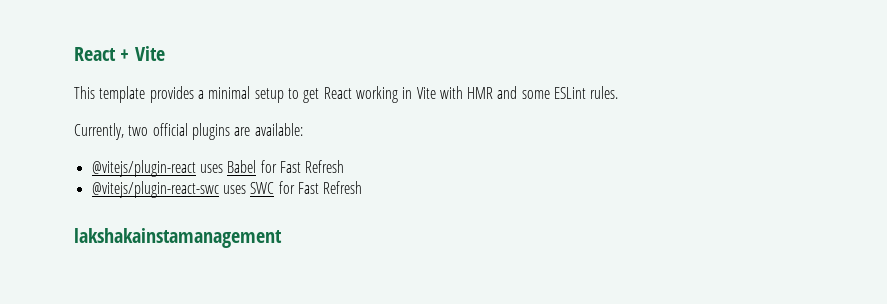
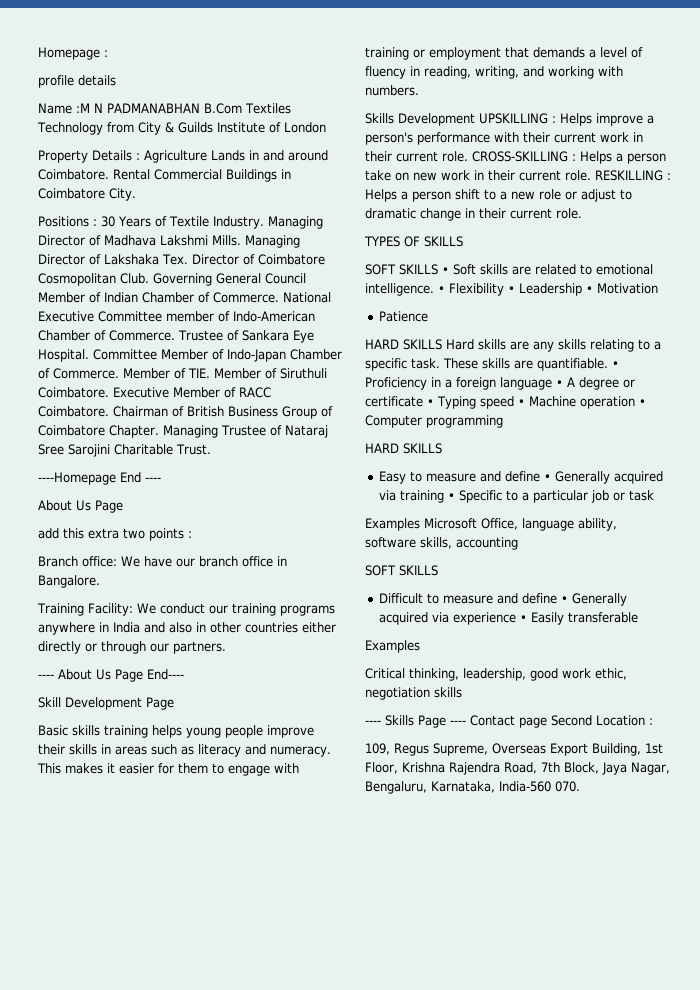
[74,46,165,61] [74,86,619,103] [74,123,303,140] [91,160,345,177] [91,181,363,198] [74,228,282,248] React + Vite // This template provides a minimal setup to get React working in Vite with HMR and some ESLint rules. // Currently, two official plugins are available: // @vitejs/plugin-react uses Babel for Fast Refresh // @vitejs/plugin-react-swc uses SWC for Fast Refresh // lakshakainstamanagement -> [38,47,108,60] [38,75,116,88] [38,103,291,114] [37,122,326,135] [38,150,328,163] [38,169,291,182] [38,188,136,201] [38,216,323,229] [38,235,300,248] [38,254,325,265] [38,273,306,286] [38,292,331,303] [38,311,315,322] [38,330,314,343] [38,349,342,362] [38,368,327,379] [38,387,271,398] [38,406,333,419] [38,425,328,438] [38,444,211,457] [38,472,161,485] [38,500,123,513] [38,528,192,541] [38,556,287,567] [38,575,100,588] [37,603,335,616] [38,622,336,635] [38,641,226,654] [38,669,184,682] [38,697,174,710] [38,725,314,738] [38,744,331,757] [37,763,299,776] [365,47,643,60] [365,66,623,79] [365,85,419,96] [365,113,654,126] [365,132,643,145] [365,151,666,164] [365,170,671,181] [365,189,632,202] [365,208,582,221] [364,236,463,247] [365,264,653,275] [365,283,658,296] [378,311,428,322] [365,339,661,352] [365,358,619,371] [365,377,635,390] [365,396,646,409] [365,415,503,428] [365,443,442,454] [378,471,663,484] [378,490,654,503] [365,518,617,531] [365,537,518,550] [365,565,438,576] [378,593,627,606] [378,612,638,625] [365,640,420,653] [365,668,627,681] [365,687,462,700] [365,715,653,728] [365,743,663,756] [365,762,670,775] [365,781,580,794] Homepage : // profile details // Name :M N PADMANABHAN B.Com Textiles Technology from City & Guilds Institute of London // Property Details : Agriculture Lands in and around Coimbatore. Rental Commercial Buildings in Coimbatore City. // Positions : 30 Years of Textile Industry. Managing Director of Madhava Lakshmi Mills. Managing Director of Lakshaka Tex. Director of Coimbatore Cosmopolitan Club. Governing General Council Member of Indian Chamber of Commerce. National Executive Committee member of Indo-American Chamber of Commerce. Trustee of Sankara Eye Hospital. Committee Member of Indo-Japan Chamber of Commerce. Member of TIE. Member of Siruthuli Coimbatore. Executive Member of RACC Coimbatore. Chairman of British Business Group of Coimbatore Chapter. Managing Trustee of Nataraj Sree Sarojini Charitable Trust. // ----Homepage End ---- // About Us Page // add this extra two points : // Branch office: We have our branch office in Bangalore. // Training Facility: We conduct our training programs anywhere in India and also in other countries either directly or through our partners. // ---- About Us Page End---- // Skill Development Page // Basic skills training helps young people improve their skills in areas such as literacy and numeracy. This makes it easier for them to engage with training or employment that demands a level of fluency in reading, writing, and working with numbers. // Skills Development UPSKILLING : Helps improve a person's performance with their current work in their current role. CROSS-SKILLING : Helps a person take on new work in their current role. RESKILLING : Helps a person shift to a new role or adjust to dramatic change in their current role. // TYPES OF SKILLS // SOFT SKILLS • Soft skills are related to emotional intelligence. • Flexibility • Leadership • Motivation // Patience // HARD SKILLS Hard skills are any skills relating to a specific task. These skills are quantifiable. • Proficiency in a foreign language • A degree or certificate • Typing speed • Machine operation • Computer programming // HARD SKILLS // Easy to measure and define • Generally acquired via training • Specific to a particular job or task // Examples Microsoft Office, language ability, software skills, accounting // SOFT SKILLS // Difficult to measure and define • Generally acquired via experience • Easily transferable // Examples // Critical thinking, leadership, good work ethic, negotiation skills // ---- Skills Page ---- Contact page Second Location : // 109, Regus Supreme, Overseas Export Building, 1st Floor, Krishna Rajendra Road, 7th Block, Jaya Nagar, Bengaluru, Karnataka, India-560 070.

